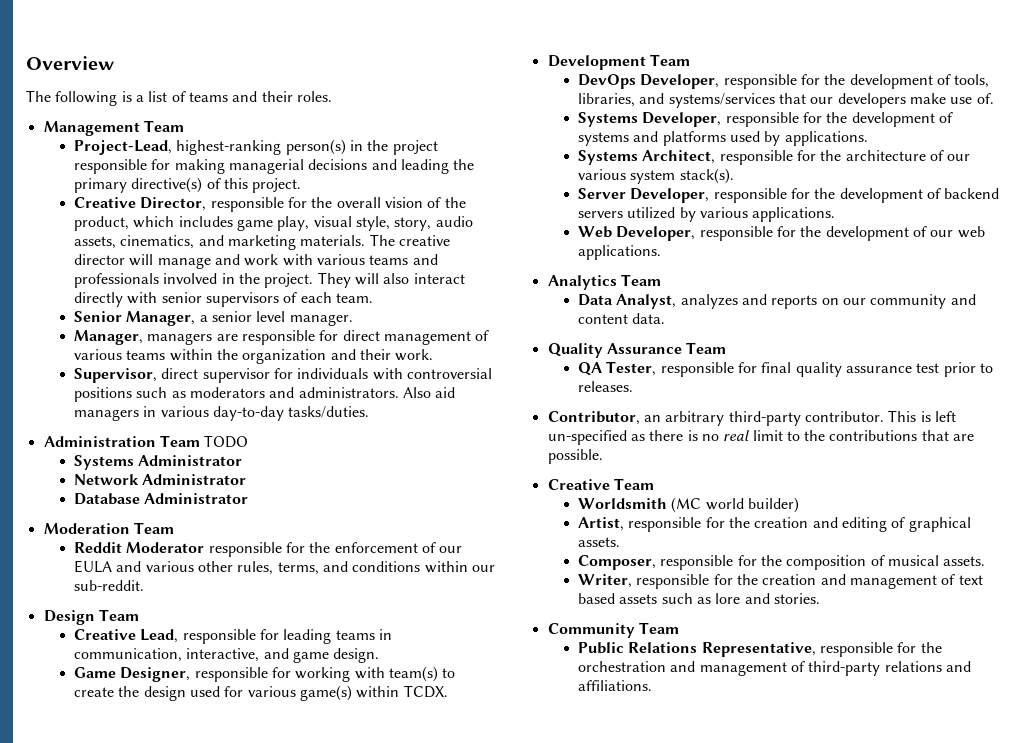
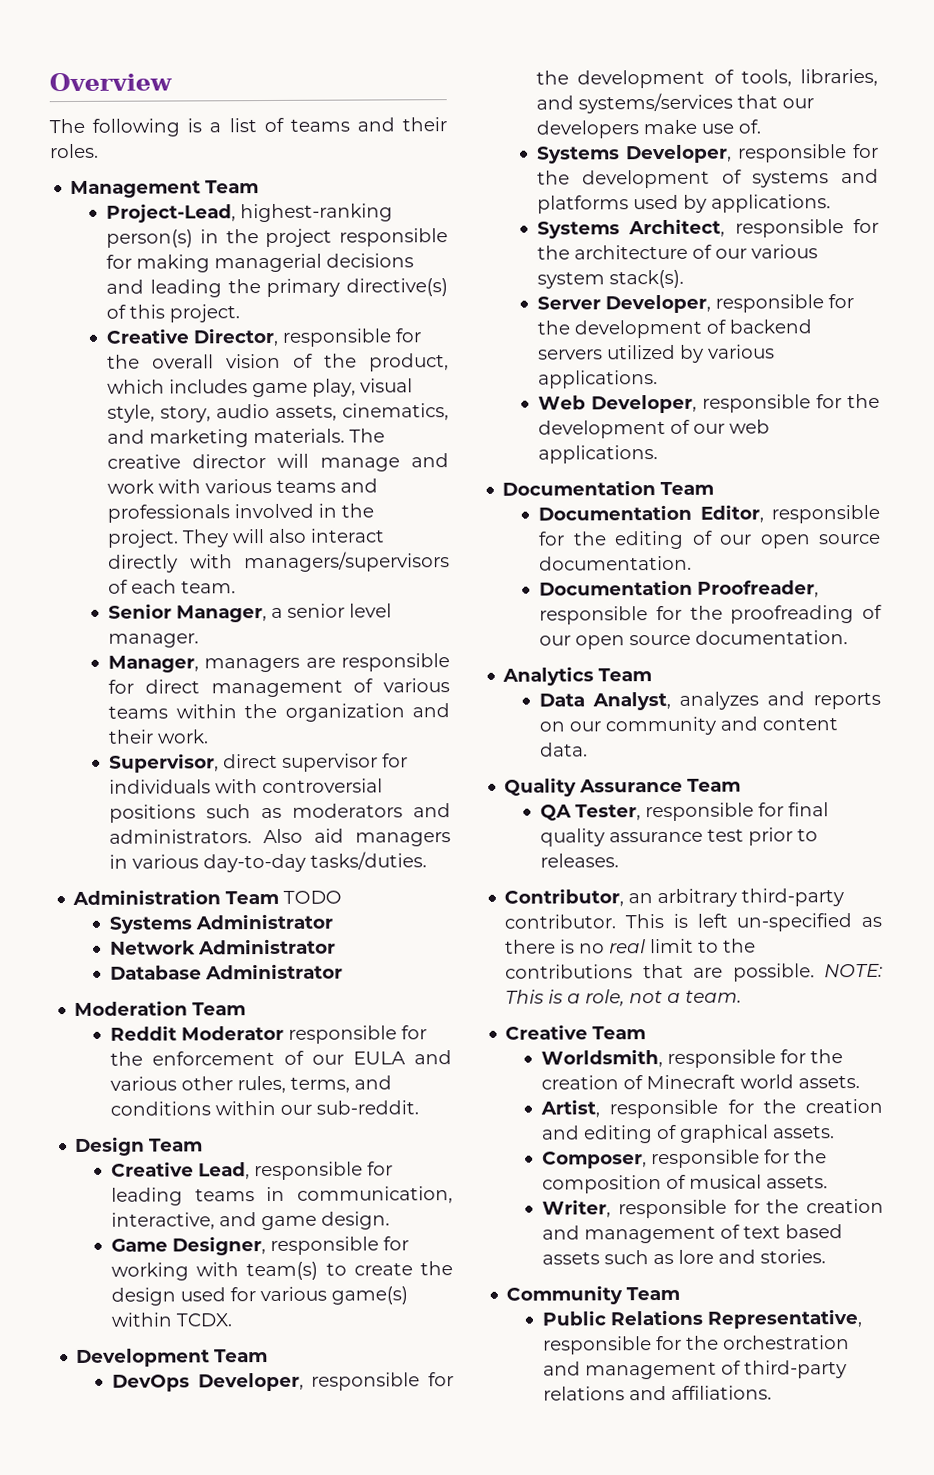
[161,292,279,307] senior supervisors -> [244,551,450,573] managers/supervisors
(661, 252) none -> [502,480,715,496] [538,504,880,524] [538,530,881,550] [539,555,693,571] [539,579,820,598] [539,604,882,625] [539,630,849,650] // Documentation Team // Documentation Editor, responsible for the editing of our open source documentation. // Documentation Proofreader, responsible for the proofreading of our open source documentation.
[547,478,654,490] [577,497,799,513] // Creative Team // Worldsmith (MC world builder) -> [824,963,883,978] [505,989,743,1007] [505,1024,647,1040] [541,1049,844,1068] [541,1074,861,1090] NOTE: This is a role, not a team. // Creative Team // Worldsmith, responsible for the creation of Minecraft world assets.

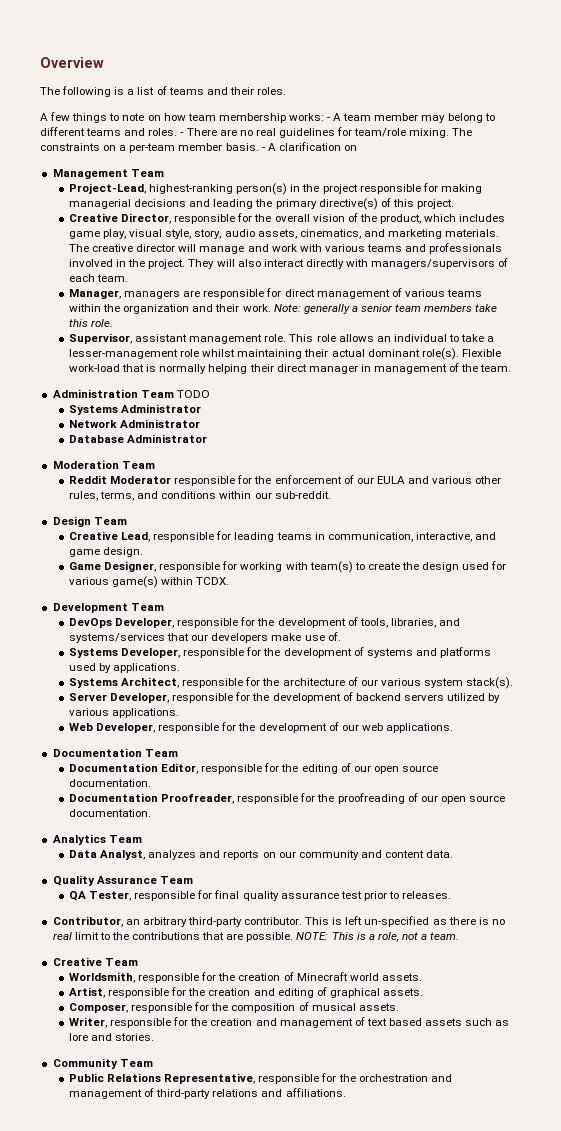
(99, 151) none -> [40,112,495,123] [40,127,473,138] [40,142,357,153] // A few things to note on how team membership works: - A team member may belong to different teams and roles. - There are no real guidelines for team/role mixing. The constraints on a per-team member basis. - A clarification on
[108,603,393,623] [108,633,200,648] // Senior Manager, a senior level manager. -> (129, 278) none
[109,753,409,773] [109,778,384,794] [109,803,451,823] [109,828,451,847] [109,851,428,873] // Supervisor, direct supervisor for individuals with controversial positions such as moderators and administrators. Also aid managers in various day-to-day tasks/duties. -> [273,304,498,314] [69,319,114,327] [69,333,495,344] [69,348,501,360] [69,363,512,374] Note: generally a senior team members take this role. // Supervisor, assistant management role. This role allows an individual to take a lesser-management role whilst maintaining their actual dominant role(s). Flexible work-load that is normally helping their direct manager in management of the team.

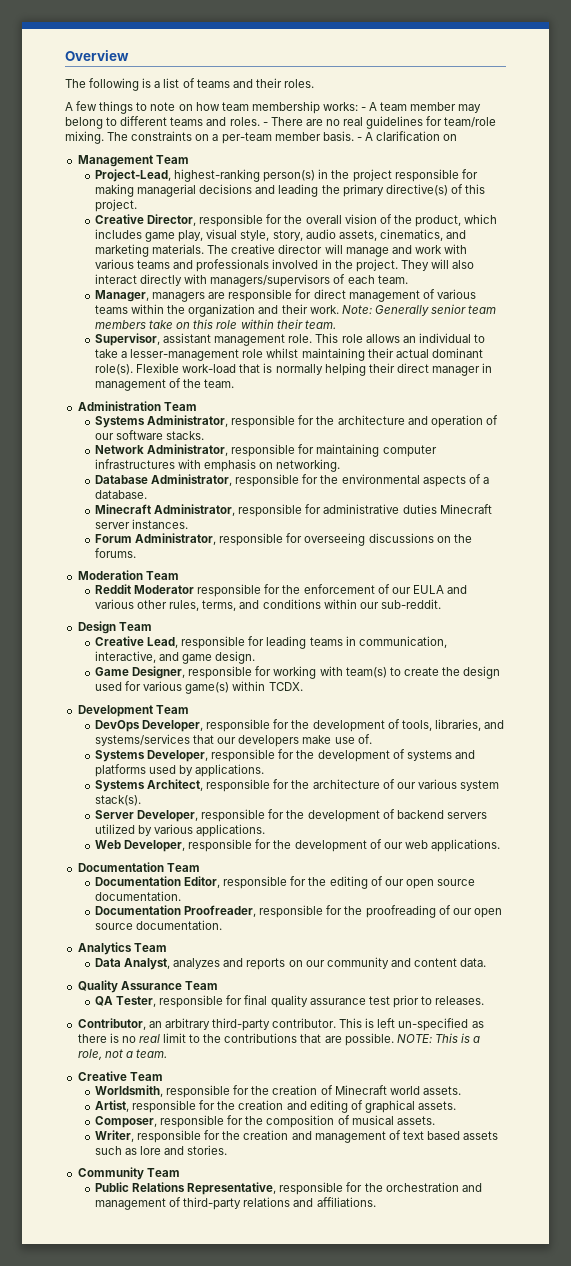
[303,304,358,314] generally a -> [374,305,429,316] Generally
[69,319,114,327] this role. -> [176,319,336,329] on this role within their team.
[176,390,210,398] [69,404,202,415] [69,419,201,428] [69,434,208,443] TODO // Systems Administrator // Network Administrator // Database Administrator -> [95,415,498,428] [95,430,205,440] [95,444,437,457] [95,459,341,472] [95,474,489,487] [95,490,148,499] [95,504,492,517] [95,519,189,529] [95,533,472,546] [95,548,137,558] // Systems Administrator, responsible for the architecture and operation of our software stacks. // Network Administrator, responsible for maintaining computer infrastructures with emphasis on networking. // Database Administrator, responsible for the environmental aspects of a database. // Minecraft Administrator, responsible for administrative duties Minecraft server instances. // Forum Administrator, responsible for overseeing discussions on the forums.

